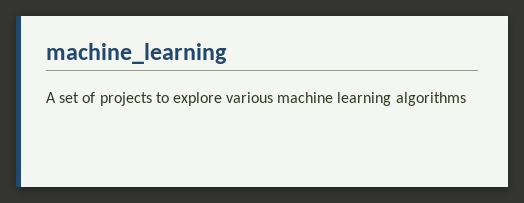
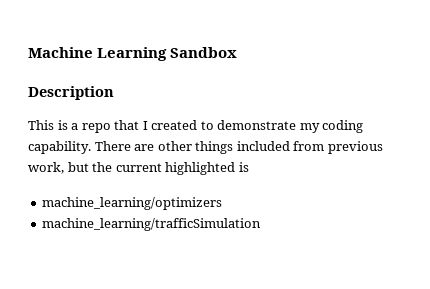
[46,43,227,64] [46,92,466,106] machine_learning // A set of projects to explore various machine learning algorithms -> [28,47,238,61] [28,86,114,100] [28,120,364,133] [28,141,383,154] [28,162,249,175] [42,197,223,210] [42,218,262,231] Machine Learning Sandbox // Description // This is a repo that I created to demonstrate my coding capability. There are other things included from previous work, but the current highlighted is // machine_learning/optimizers // machine_learning/trafficSimulation

